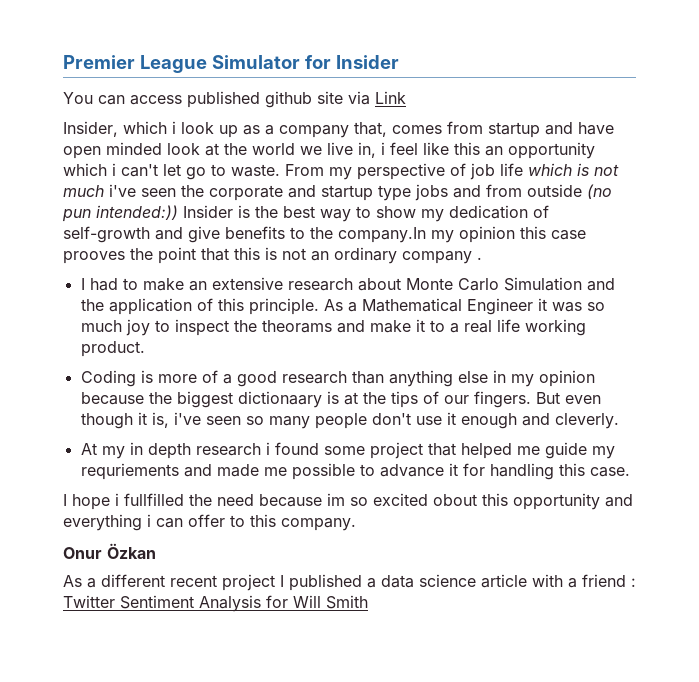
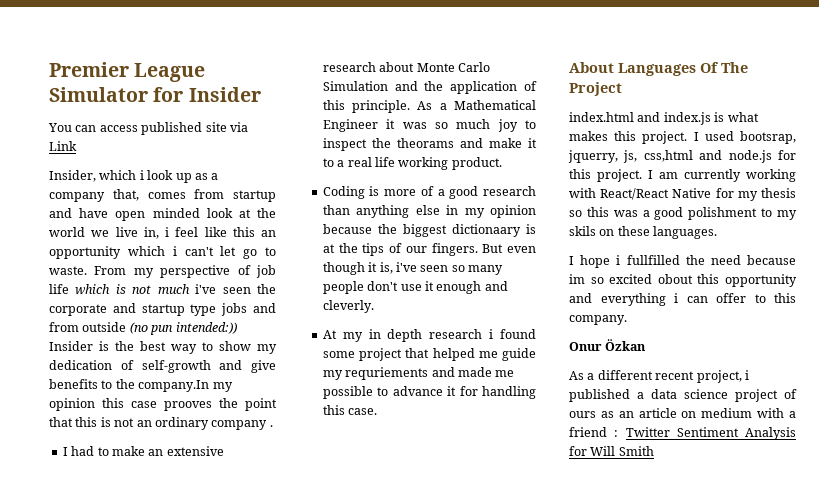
[265,91,312,108] github -> (203, 128) none
(630, 472) none -> [569,62,748,76] [569,82,622,96] [569,112,759,125] [569,131,796,144] [568,150,796,163] [569,169,796,182] [569,188,796,201] [569,207,797,220] [569,226,718,239] // About Languages Of The Project // index.html and index.js is what makes this project. I used bootsrap, jquerry, js, css,html and node.js for this project. I am currently working with React/React Native for my thesis so this was a good polishment to my skils on these languages.
[222,574,284,591] project I -> [696,370,749,383] project, i
[481,574,527,588] article -> [735,389,797,402] [569,408,753,418] project of ours as an article on medium

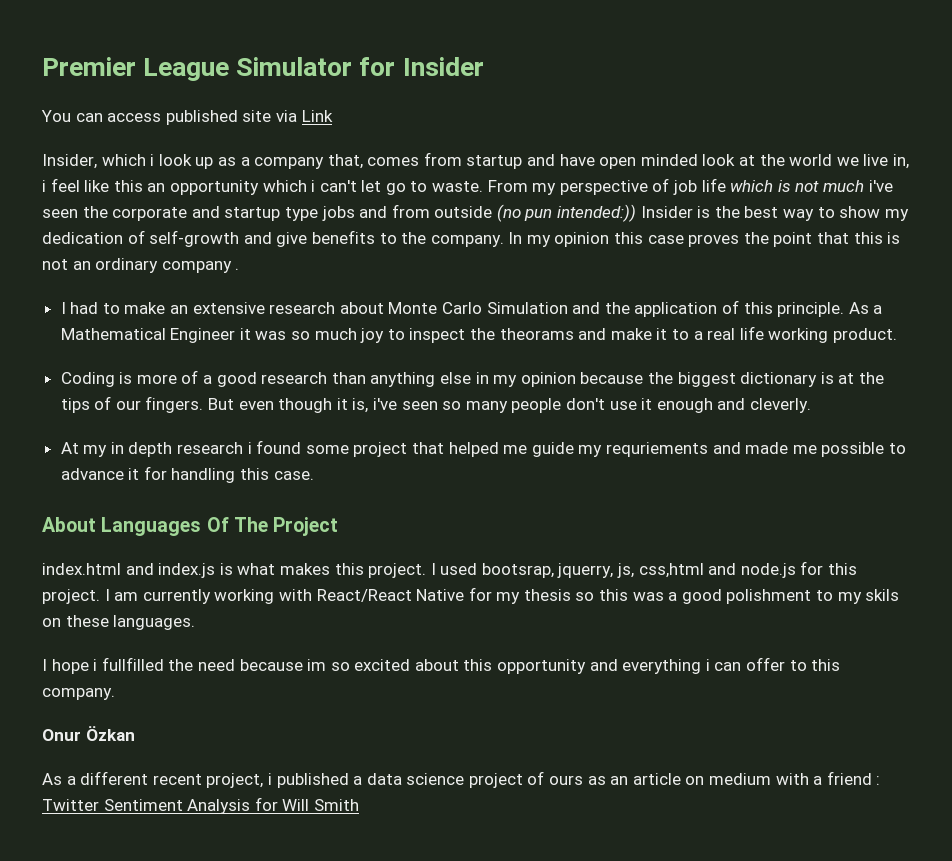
[138,380,210,392] company.In -> [430,232,523,247] company. In
[164,401,212,411] prooves -> [688,234,740,247] proves
[451,224,521,237] dictionaary -> [740,372,818,387] dictionary
[657,274,693,284] obout -> [414,659,459,671] about

